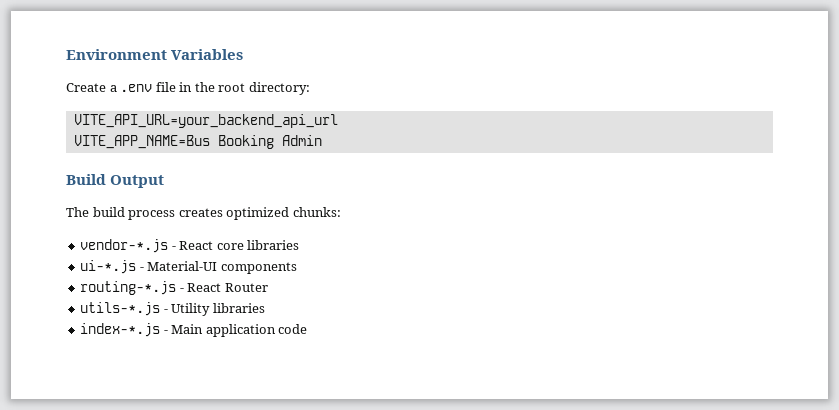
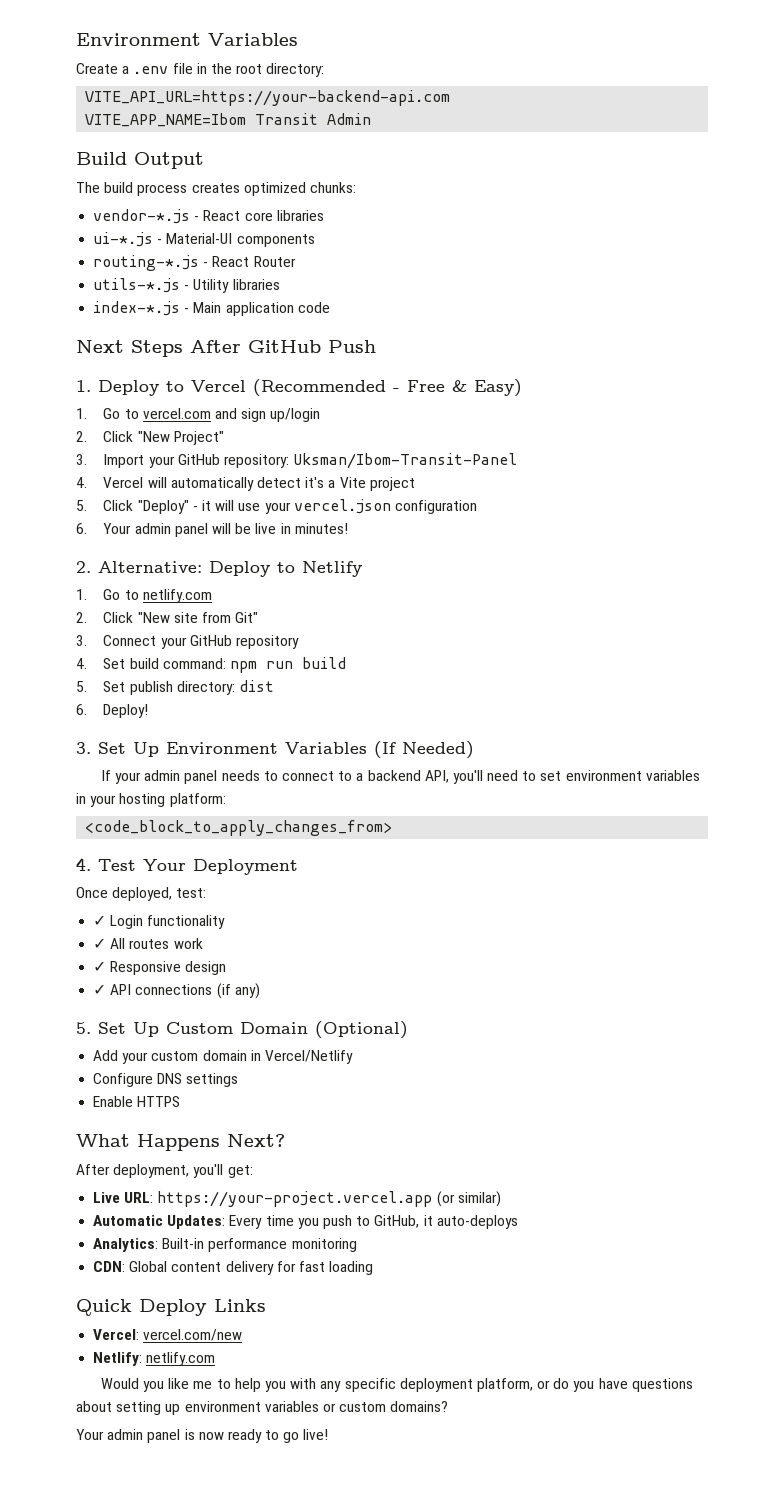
[73,114,338,128] [73,135,274,149] VITE_API_URL=your_backend_api_url // VITE_APP_NAME=Bus Booking -> [85,90,451,106] [85,113,319,127] VITE_API_URL=https://your-backend-api.com // VITE_APP_NAME=Ibom Transit
(308, 329) none -> [76,340,376,357] [76,379,522,397] [76,408,321,422] [76,431,224,445] [76,453,518,469] [76,477,415,491] [76,499,477,514] [76,523,348,537] [76,561,362,577] [76,589,212,603] [76,612,259,623] [76,635,300,649] [76,657,347,673] [76,680,275,695] [76,704,149,718] [76,741,474,759] [100,770,700,784] [76,793,226,807] [85,820,393,836] [76,858,298,875] [76,887,207,901] [93,915,226,929] [93,938,203,949] [93,961,227,975] [93,983,260,999] [76,1021,408,1039] [93,1050,353,1064] [93,1073,239,1087] [93,1096,181,1107] [76,1134,285,1151] [76,1164,253,1178] [93,1191,501,1207] [93,1215,518,1229] [93,1238,357,1252] [93,1261,374,1275] [76,1299,266,1316] [93,1329,243,1341] [93,1352,216,1366] [100,1378,693,1392] [76,1401,449,1415] [76,1429,329,1443] // Next Steps After GitHub Push // 1. Deploy to Vercel (Recommended - Free & Easy) // 1. Go to vercel.com and sign up/login // 2. Click "New Project" // 3. Import your GitHub repository: Uksman/Ibom-Transit-Panel // 4. Vercel will automatically detect it's a Vite project // 5. Click "Deploy" - it will use your vercel.json configuration // 6. Your admin panel will be live in minutes! // 2. Alternative: Deploy to Netlify // 1. Go to netlify.com // 2. Click "New site from Git" // 3. Connect your GitHub repository // 4. Set build command: npm run build // 5. Set publish directory: dist // 6. Deploy! // 3. Set Up Environment Variables (If Needed) // If your admin panel needs to connect to a backend API, you'll need to set environment variables in your hosting platform: // <code_block_to_apply_changes_from> // 4. Test Your Deployment // Once deployed, test: // ✓ Login functionality // ✓ All routes work // ✓ Responsive design // ✓ API connections (if any) // 5. Set Up Custom Domain (Optional) // Add your custom domain in Vercel/Netlify // Configure DNS settings // Enable HTTPS // What Happens Next? // After deployment, you'll get: // Live URL: https://your-project.vercel.app (or similar) // Automatic Updates: Every time you push to GitHub, it auto-deploys // Analytics: Built-in performance monitoring // CDN: Global content delivery for fast loading // Quick Deploy Links // Vercel: vercel.com/new // Netlify: netlify.com // Would you like me to help you with any specific deployment platform, or do you have questions about setting up environment variables or custom domains? // Your admin panel is now ready to go live!

